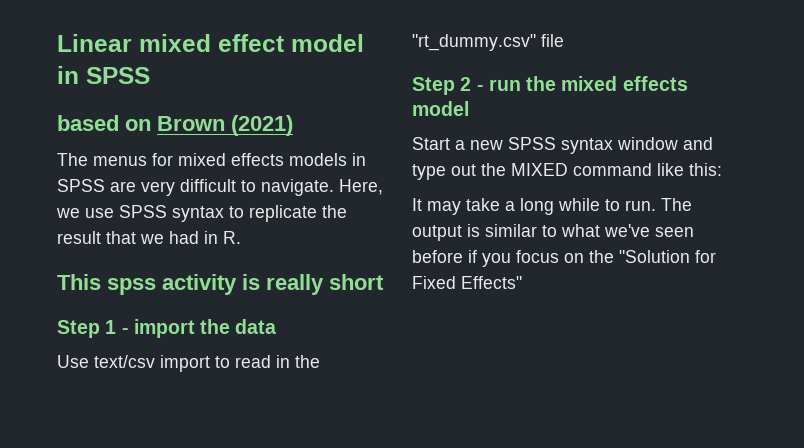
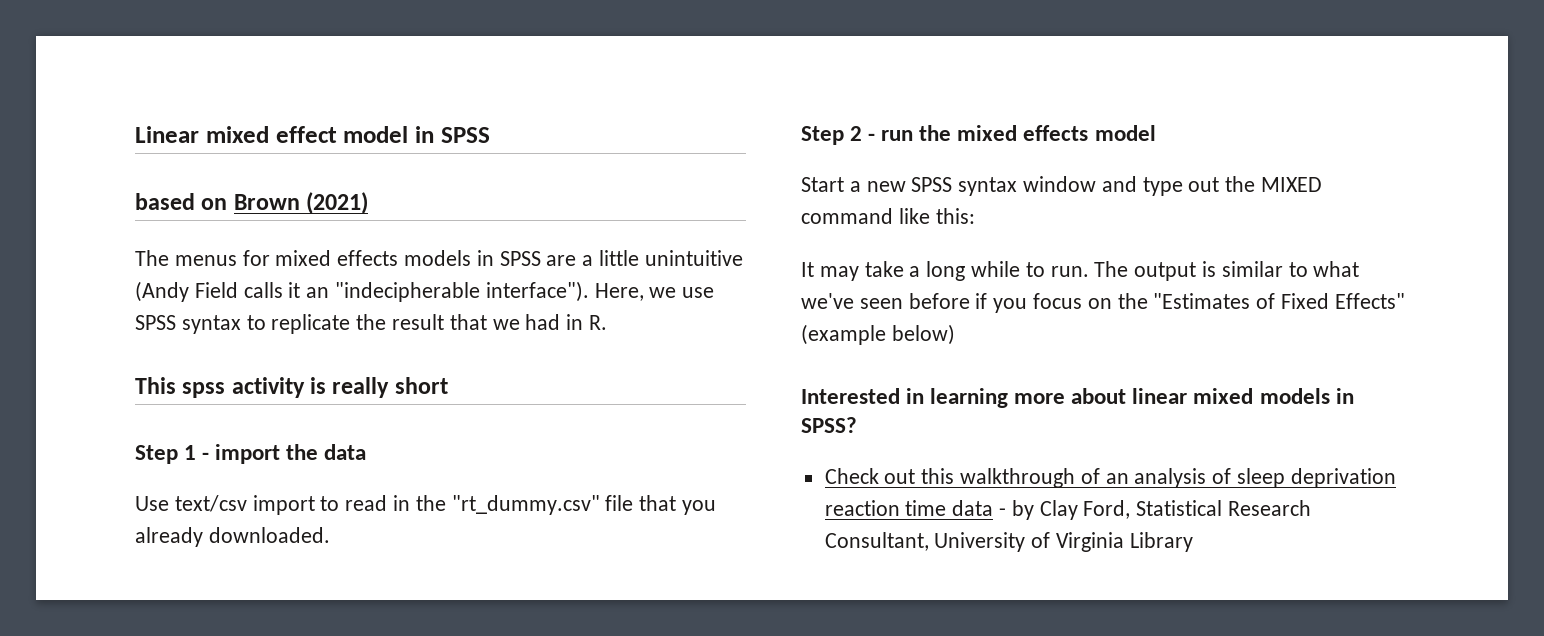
[141,179,334,196] very difficult to navigate. -> [582,250,743,266] [135,281,589,302] a little unintuitive (Andy Field calls it an "indecipherable interface").
(564, 40) none -> [639,495,717,515] [135,527,330,547] that you already downloaded.
[619,250,716,263] [412,276,522,289] "Solution for Fixed Effects" -> [1153,293,1405,309] [801,324,955,345] [801,388,1354,408] [801,417,857,433] [824,468,1396,488] [824,500,1312,520] [824,532,1193,552] "Estimates of Fixed Effects" (example below) // Interested in learning more about linear mixed models in SPSS? // Check out this walkthrough of an analysis of sleep deprivation reaction time data - by Clay Ford, Statistical Research Consultant, University of Virginia Library

